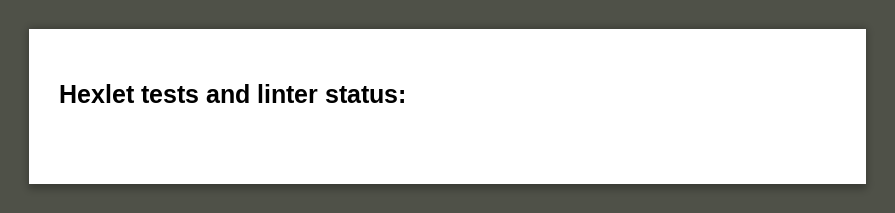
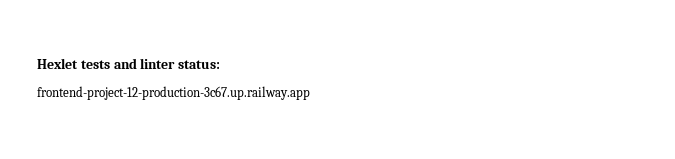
(406, 94) none -> [37,86,310,100] // frontend-project-12-production-3c67.up.railway.app

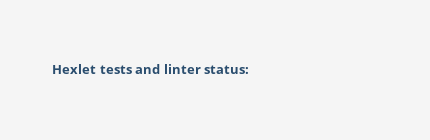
[37,86,310,100] // frontend-project-12-production-3c67.up.railway.app -> (250, 69) none

